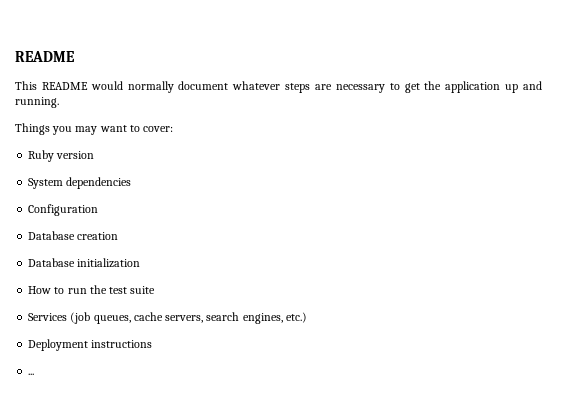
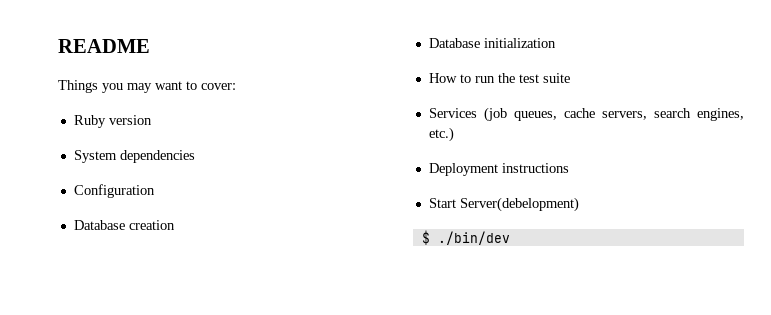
[15,51,75,62] [15,81,542,93] [15,97,59,108] README // This README would normally document whatever steps are necessary to get the application up and running. -> [58,39,150,53] README
[28,373,35,375] ... -> [428,197,579,212] [421,230,510,245] Start Server(debelopment) // $ ./bin/dev

